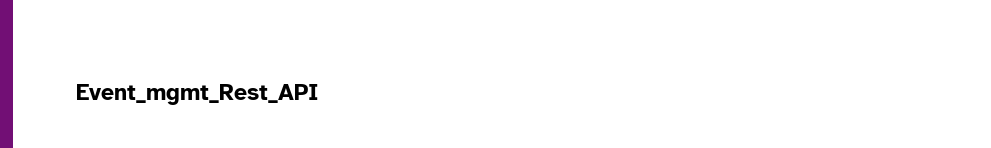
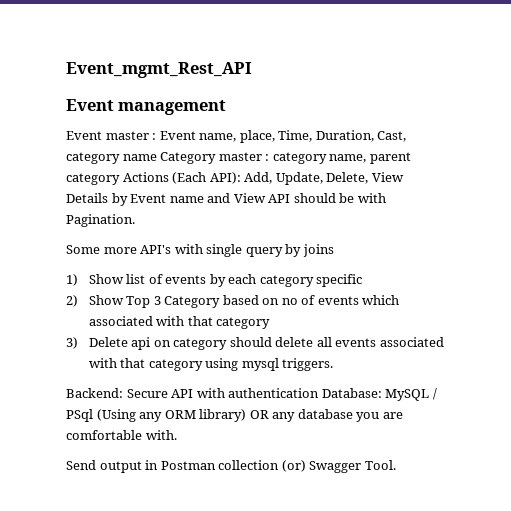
(319, 94) none -> [66,99,227,115] [66,130,407,143] [66,152,411,164] [66,172,404,185] [66,193,386,206] [66,214,135,227] [66,244,334,257] [66,274,363,287] [66,295,400,308] [88,316,271,329] [66,337,444,350] [88,358,334,371] [66,388,437,401] [66,409,403,422] [66,430,177,440] [66,460,396,473] // Event management // Event master : Event name, place, Time, Duration, Cast, category name Category master : category name, parent category Actions (Each API): Add, Update, Delete, View Details by Event name and View API should be with Pagination. // Some more API's with single query by joins // 1) Show list of events by each category specific // 2) Show Top 3 Category based on no of events which associated with that category // 3) Delete api on category should delete all events associated with that category using mysql triggers. // Backend: Secure API with authentication Database: MySQL / PSql (Using any ORM library) OR any database you are comfortable with. // Send output in Postman collection (or) Swagger Tool.

